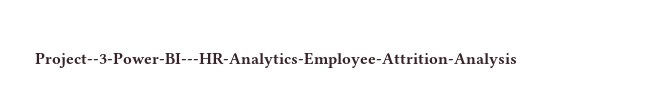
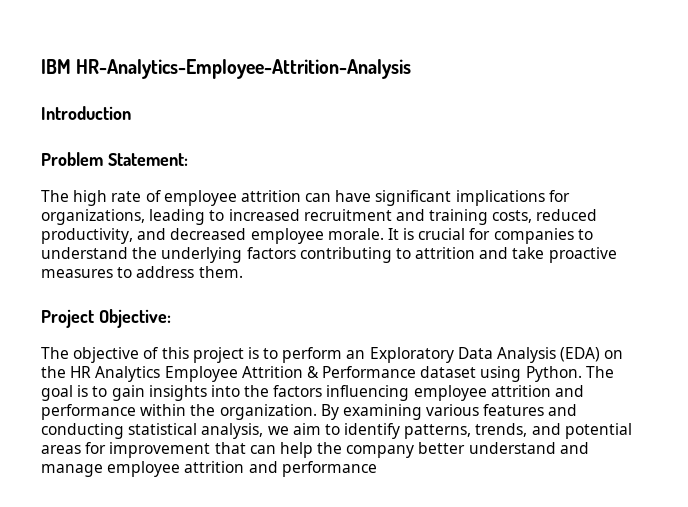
[35,52,517,68] Project--3-Power-BI---HR-Analytics-Employee-Attrition-Analysis -> [41,59,412,79] [41,106,131,120] [41,152,188,166] [41,190,570,206] [41,209,598,225] [41,228,593,244] [41,247,617,263] [41,266,243,278] [41,309,171,328] [41,347,624,363] [41,366,614,382] [41,385,585,401] [41,404,578,420] [41,423,632,439] [41,442,589,458] [41,461,377,477] IBM HR-Analytics-Employee-Attrition-Analysis // Introduction // Problem Statement: // The high rate of employee attrition can have significant implications for organizations, leading to increased recruitment and training costs, reduced productivity, and decreased employee morale. It is crucial for companies to understand the underlying factors contributing to attrition and take proactive measures to address them. // Project Objective: // The objective of this project is to perform an Exploratory Data Analysis (EDA) on the HR Analytics Employee Attrition & Performance dataset using Python. The goal is to gain insights into the factors influencing employee attrition and performance within the organization. By examining various features and conducting statistical analysis, we aim to identify patterns, trends, and potential areas for improvement that can help the company better understand and manage employee attrition and performance

